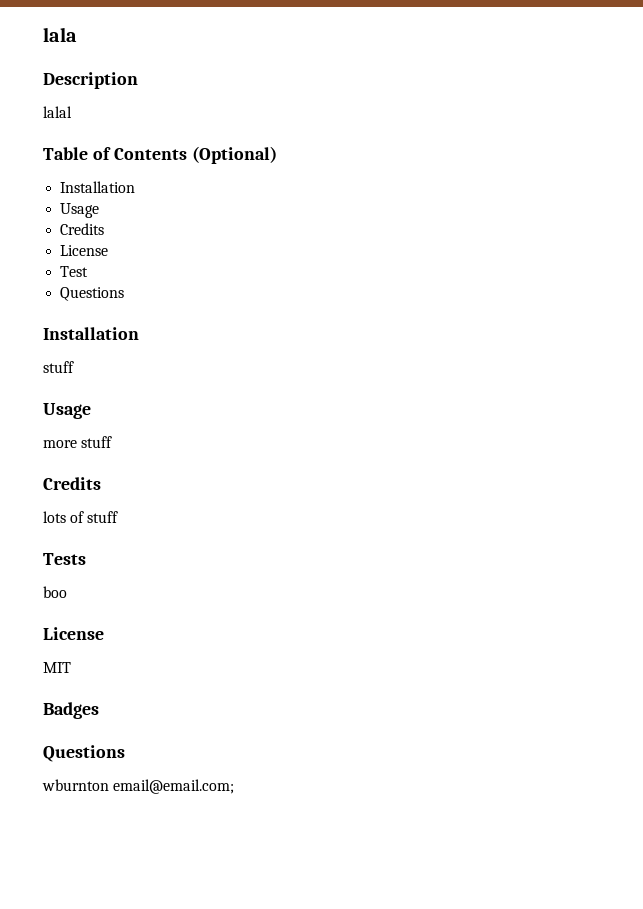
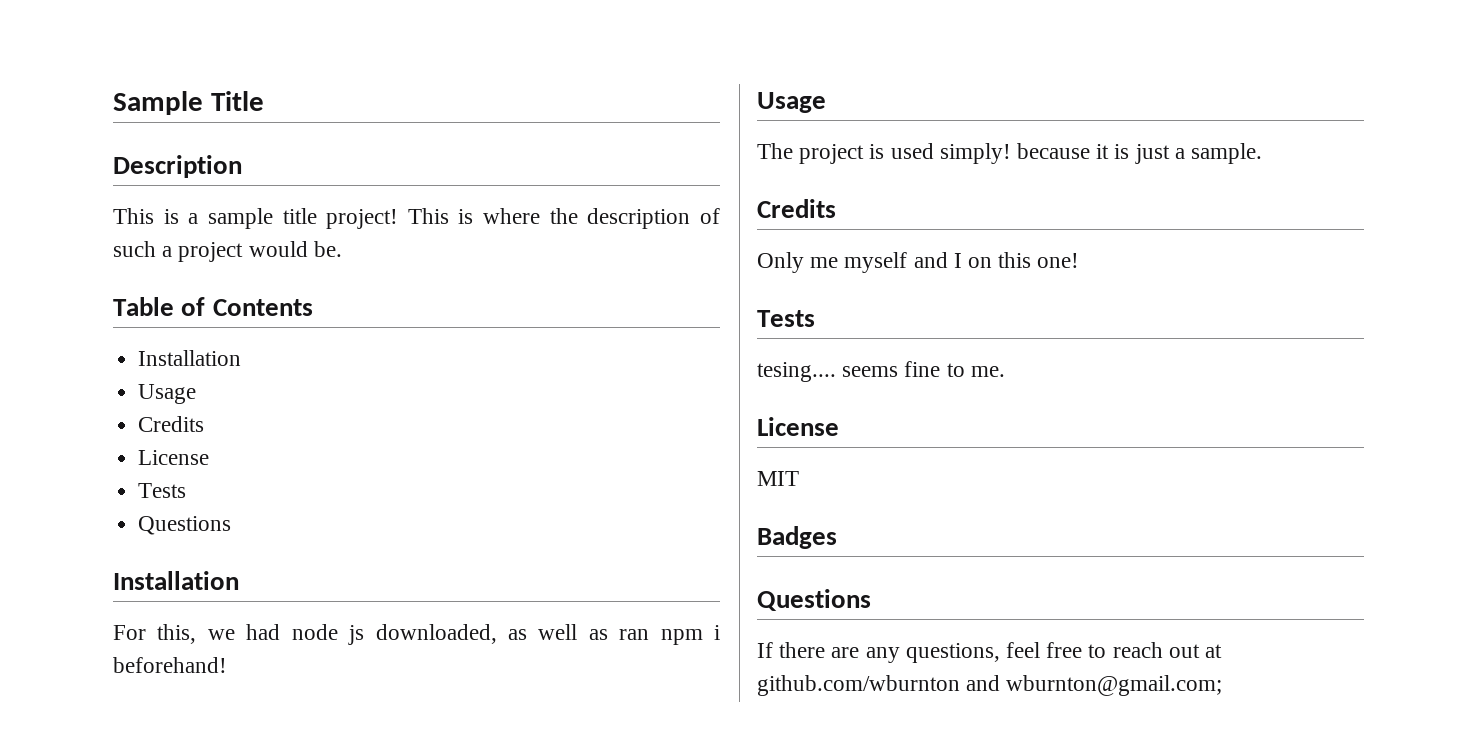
[43,27,77,42] lala -> [113,91,264,115] Sample Title
[43,106,72,118] lalal -> [113,208,720,229] [113,241,342,262] This is a sample title project! This is where the description of such a project would be.
[191,146,277,164] (Optional) -> (313, 307) none
[60,266,89,277] Test -> [138,483,187,498] Tests
[43,361,74,373] [43,403,91,419] [43,436,113,448] [43,477,101,490] [43,511,119,523] [43,553,86,565] [43,586,67,598] [43,627,104,640] [43,662,71,673] [43,702,99,719] [43,745,125,762] [42,779,235,794] stuff // Usage // more stuff // Credits // lots of stuff // Tests // boo // License // MIT // Badges // Questions // wburnton email@email.com; -> [113,624,720,645] [113,657,227,673] [757,92,826,113] [757,143,1263,164] [757,199,836,218] [757,252,1080,273] [757,310,815,327] [757,361,1005,382] [757,417,839,436] [757,471,799,486] [757,526,837,549] [757,589,871,611] [757,642,1223,663] [757,675,1223,696] For this, we had node js downloaded, as well as ran npm i beforehand! // Usage // The project is used simply! because it is just a sample. // Credits // Only me myself and I on this one! // Tests // tesing.... seems fine to me. // License // MIT // Badges // Questions // If there are any questions, feel free to reach out at github.com/wburnton and wburnton@gmail.com;

